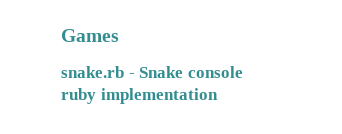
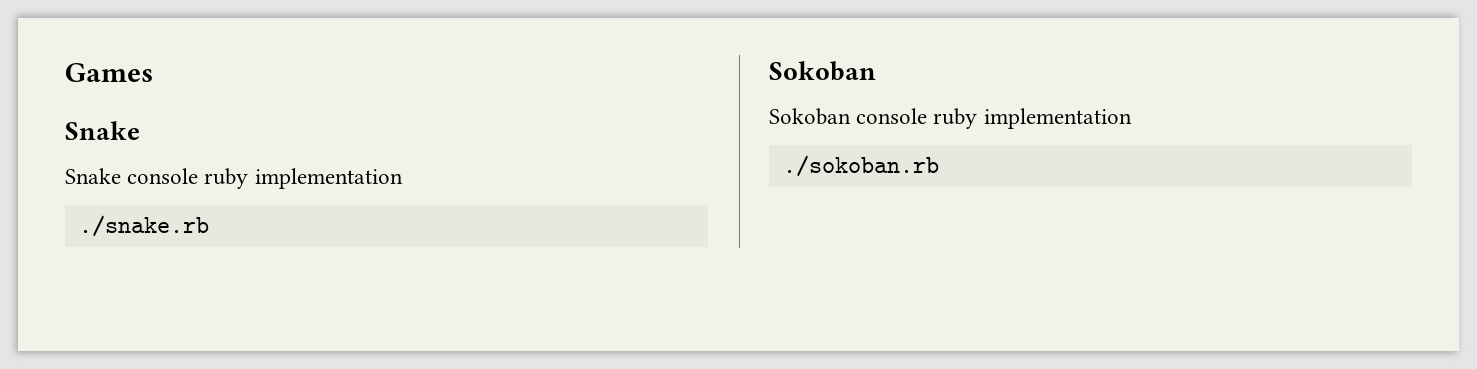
[61,66,135,78] snake.rb - -> [65,121,140,140] Snake //
(218, 96) none -> [78,215,209,237] [769,61,876,81] [769,108,1132,129] [782,155,939,177] // ./snake.rb // Sokoban // Sokoban console ruby implementation // ./sokoban.rb

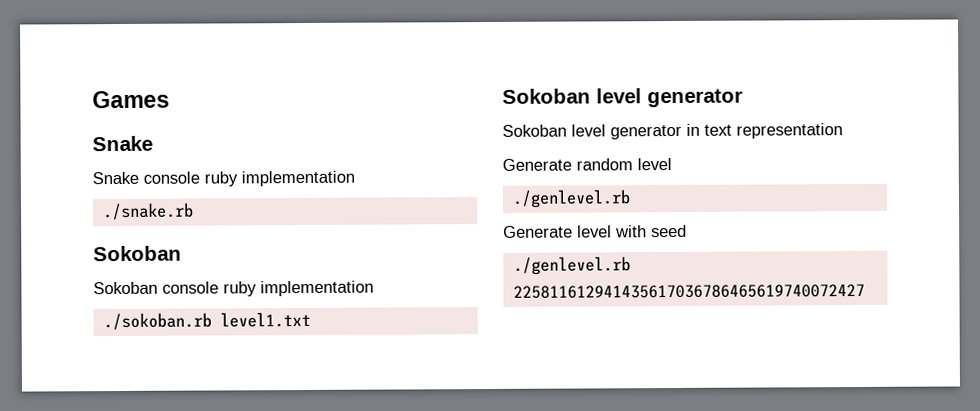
(939, 166) none -> [219,311,311,328] [502,88,743,108] [502,123,843,140] [502,158,672,171] [511,189,631,208] [503,224,687,238] [512,256,631,275] [512,283,865,299] level1.txt // Sokoban level generator // Sokoban level generator in text representation // Generate random level // ./genlevel.rb // Generate level with seed // ./genlevel.rb 225811612941435617036786465619740072427

